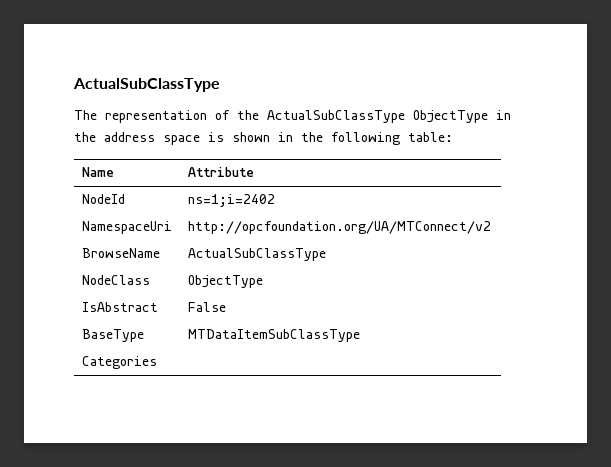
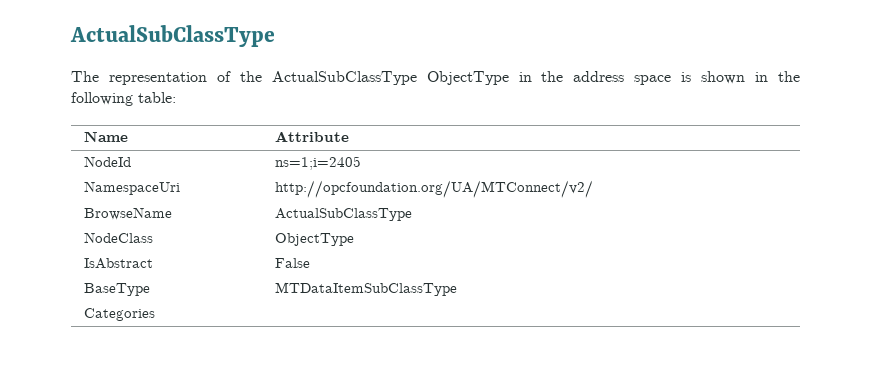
[187,194,275,207] ns=1;i=2402 -> [274,156,361,170] ns=1;i=2405
[187,221,491,234] http://opcfoundation.org/UA/MTConnect/v2 -> [274,180,593,198] http://opcfoundation.org/UA/MTConnect/v2/

